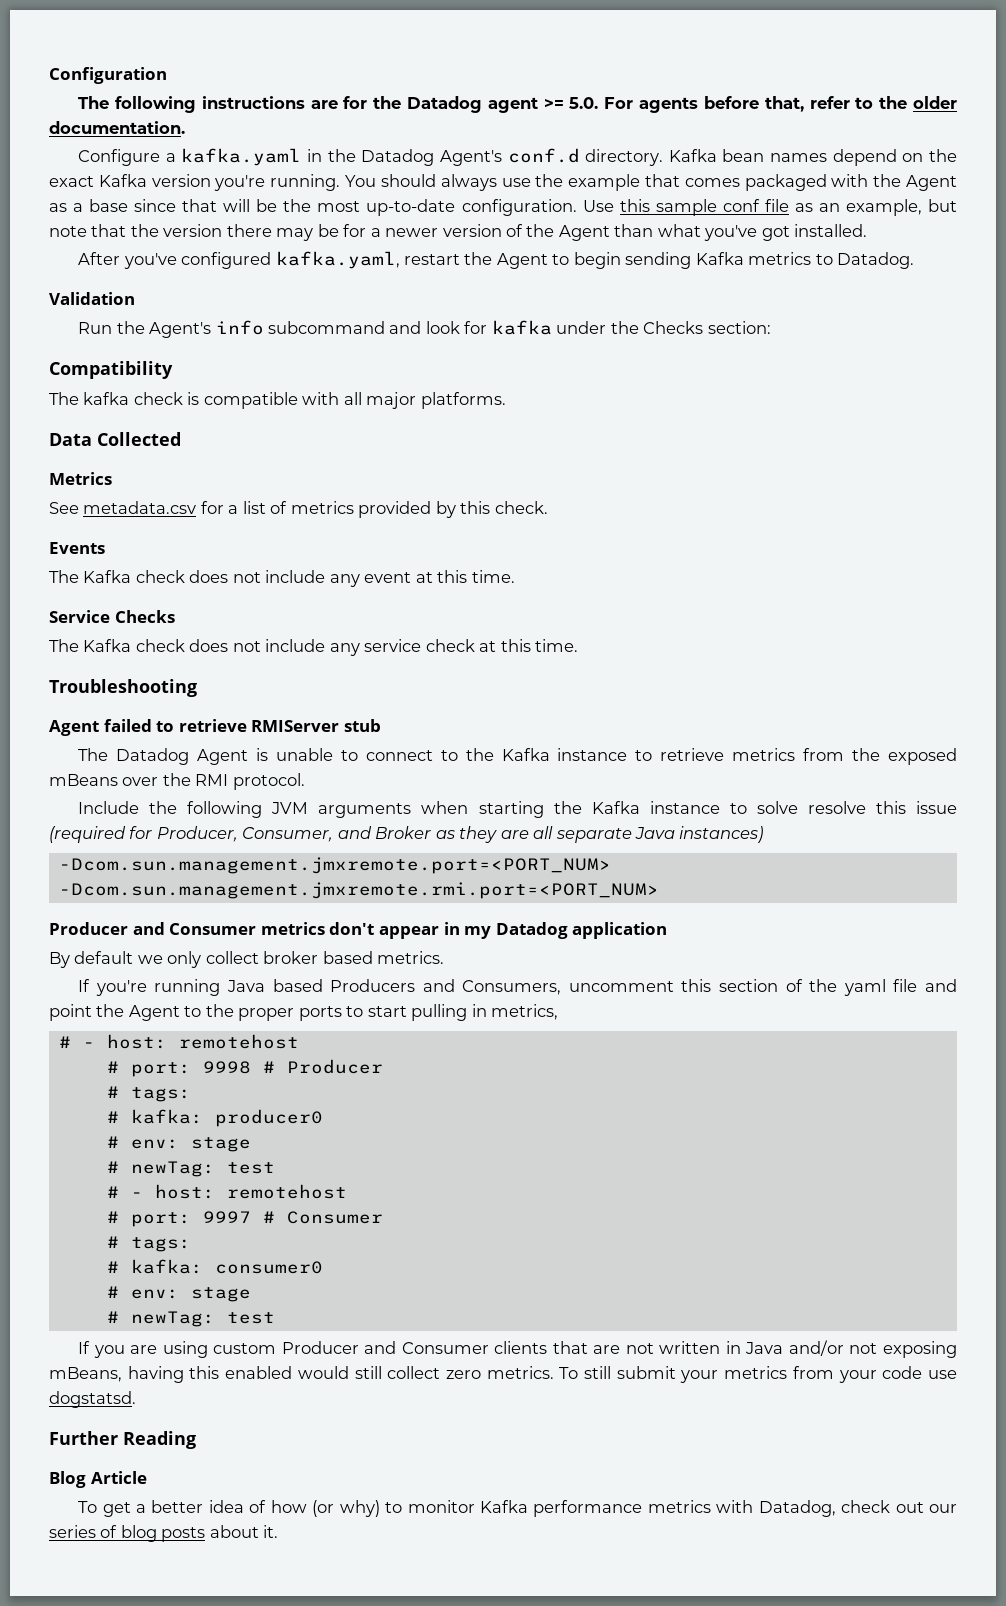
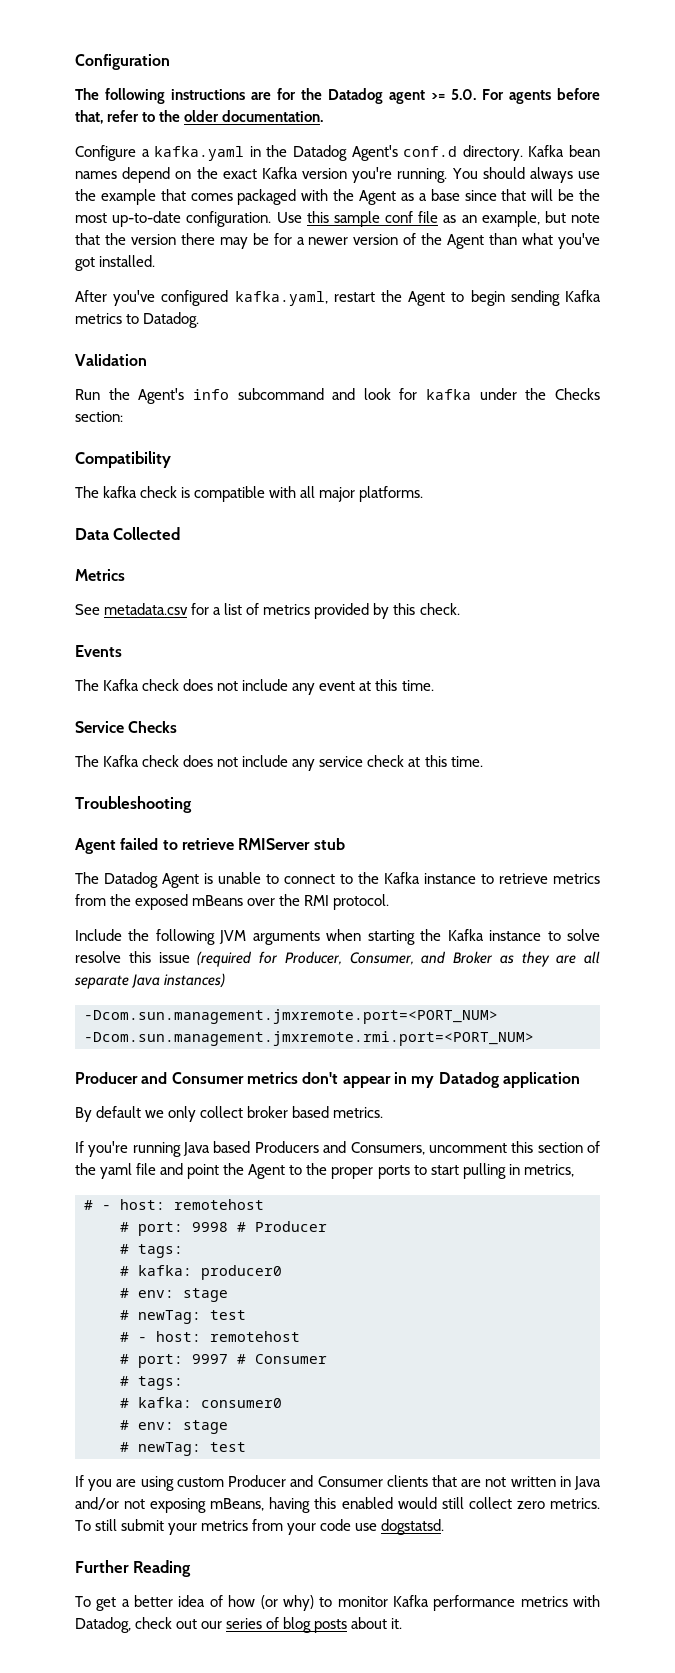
[49,1471,147,1488] // Blog Article -> (192, 1568) none

